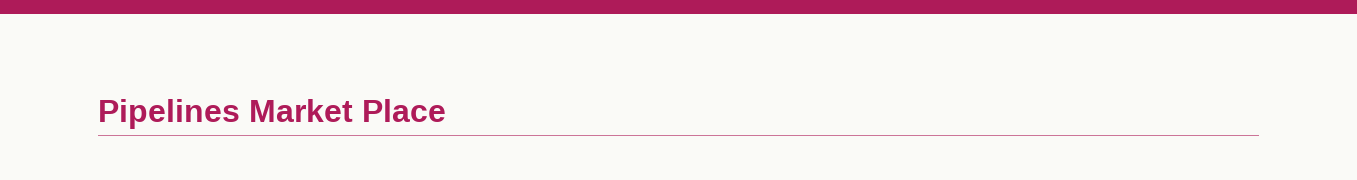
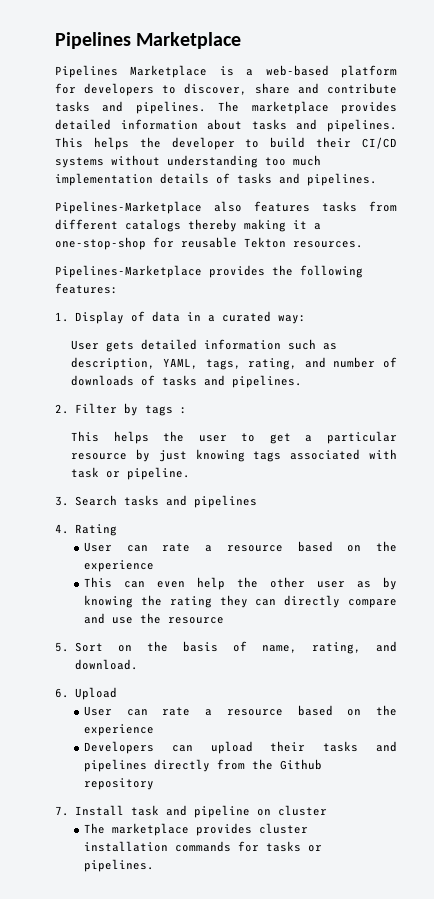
[98,99,446,129] Pipelines Market Place -> [55,32,242,49] [55,65,397,78] [55,83,397,96] [55,101,397,114] [55,119,397,132] [55,137,397,150] [55,155,321,168] [55,173,377,186] [55,201,397,214] [55,219,321,232] [55,237,363,250] [55,265,363,278] [55,283,118,294] [55,311,306,324] [71,339,338,352] [71,357,397,370] [71,375,303,388] [55,403,187,416] [71,431,398,444] [71,449,397,462] [71,467,191,480] [55,495,257,508] [55,524,117,536] [83,541,397,552] [83,560,154,572] [83,577,397,590] [83,595,397,608] [83,613,224,624] [55,641,397,654] [74,659,138,670] [55,687,117,700] [83,705,397,716] [83,724,154,736] [83,741,397,754] [83,759,322,772] [83,778,154,790] [55,805,327,818] [83,823,308,836] [83,841,322,852] [83,859,154,872] Pipelines Marketplace // Pipelines Marketplace is a web-based platform for developers to discover, share and contribute tasks and pipelines. The marketplace provides detailed information about tasks and pipelines. This helps the developer to build their CI/CD systems without understanding too much implementation details of tasks and pipelines. // Pipelines-Marketplace also features tasks from different catalogs thereby making it a one-stop-shop for reusable Tekton resources. // Pipelines-Marketplace provides the following features: // 1. Display of data in a curated way: // User gets detailed information such as description, YAML, tags, rating, and number of downloads of tasks and pipelines. // 2. Filter by tags : // This helps the user to get a particular resource by just knowing tags associated with task or pipeline. // 3. Search tasks and pipelines // 4. Rating // User can rate a resource based on the experience // This can even help the other user as by knowing the rating they can directly compare and use the resource // 5. Sort on the basis of name, rating, and download. // 6. Upload // User can rate a resource based on the experience // Developers can upload their tasks and pipelines directly from the Github repository // 7. Install task and pipeline on cluster // The marketplace provides cluster installation commands for tasks or pipelines.

